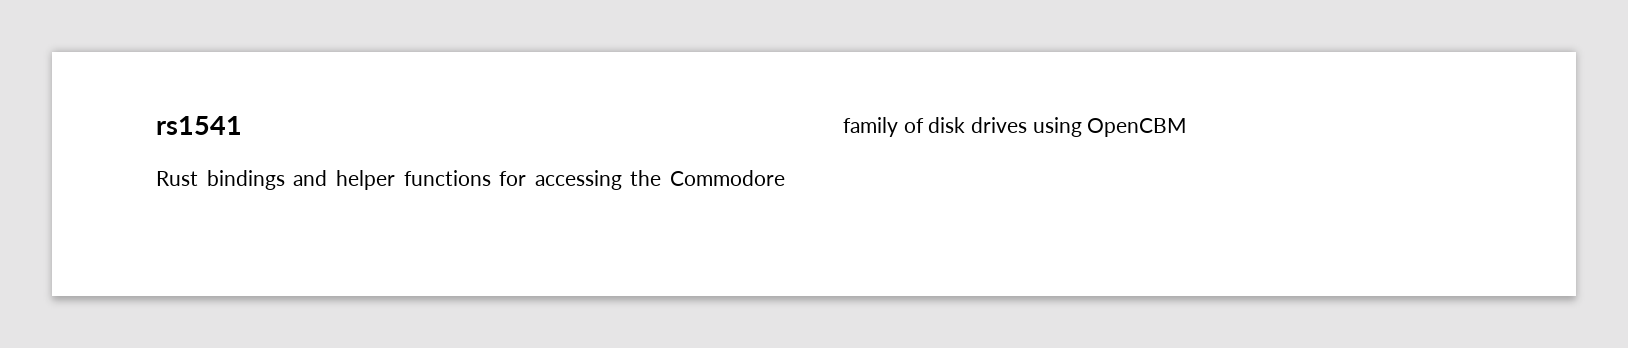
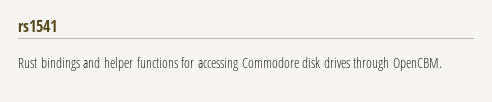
[630,170,785,186] [843,117,1188,137] the Commodore family of disk drives using OpenCBM -> [241,57,443,71] Commodore disk drives through OpenCBM.

